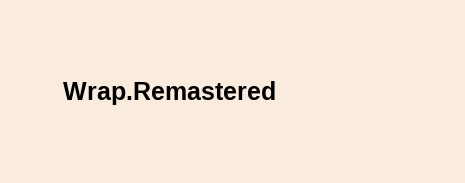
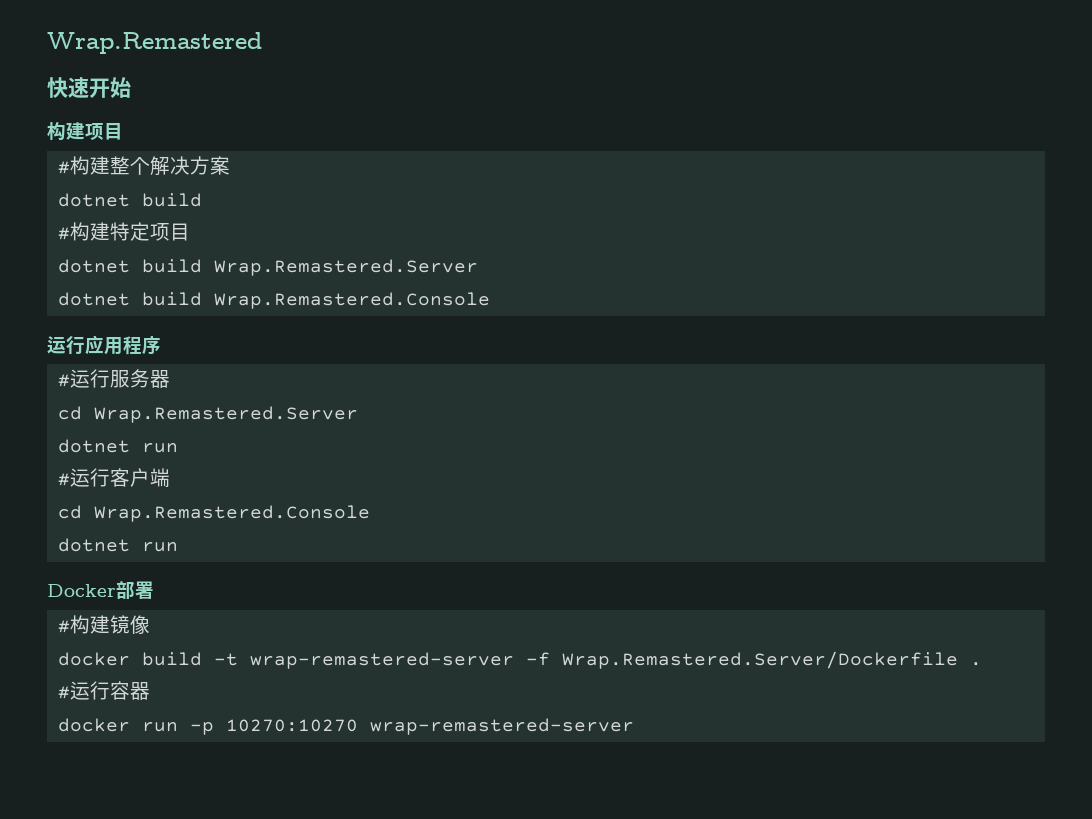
(276, 93) none -> [47,77,131,98] [47,122,123,141] [58,156,231,176] [58,193,203,207] [58,222,191,241] [58,259,479,276] [58,292,491,309] [47,335,161,355] [58,369,171,388] [58,406,359,423] [58,439,179,453] [58,468,171,487] [58,505,371,522] [58,538,179,552] [47,581,154,600] [58,615,151,634] [58,651,983,669] [58,681,151,700] [58,718,635,735] // 快速开始 // 构建项目 // #构建整个解决方案 // dotnet build // #构建特定项目 // dotnet build Wrap.Remastered.Server // dotnet build Wrap.Remastered.Console // 运行应用程序 // #运行服务器 // cd Wrap.Remastered.Server // dotnet run // #运行客户端 // cd Wrap.Remastered.Console // dotnet run // Docker部署 // #构建镜像 // docker build -t wrap-remastered-server -f Wrap.Remastered.Server/Dockerfile . // #运行容器 // docker run -p 10270:10270 wrap-remastered-server

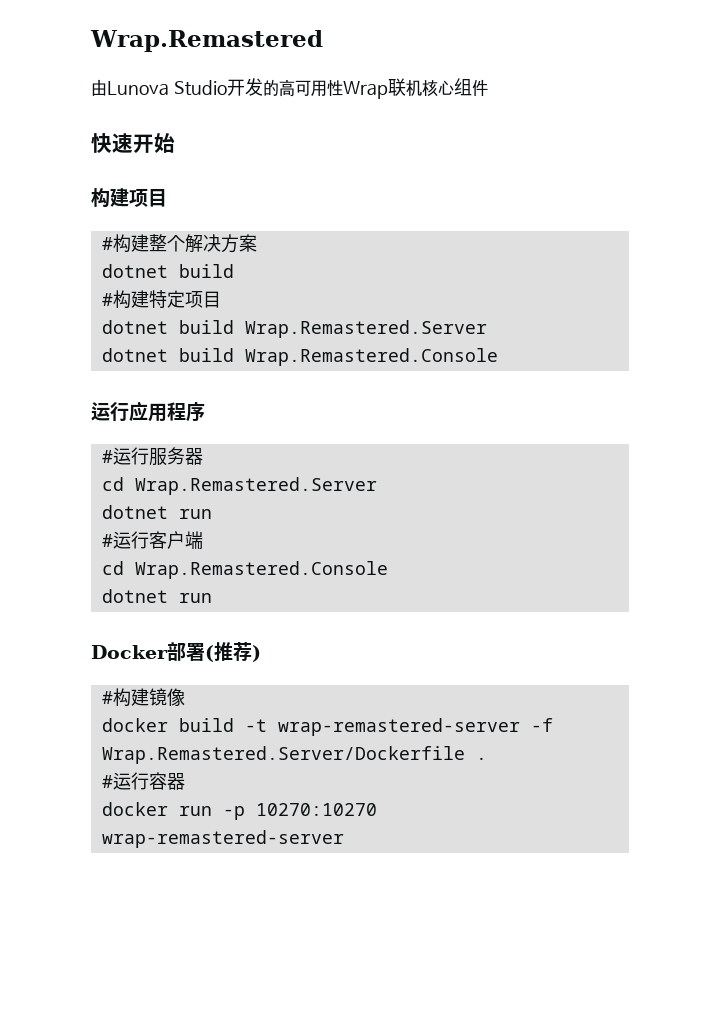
(262, 43) none -> [91,78,488,99] // 由Lunova Studio开发的高可用性Wrap联机核心组件
(154, 590) none -> [205,642,261,662] (推荐)

